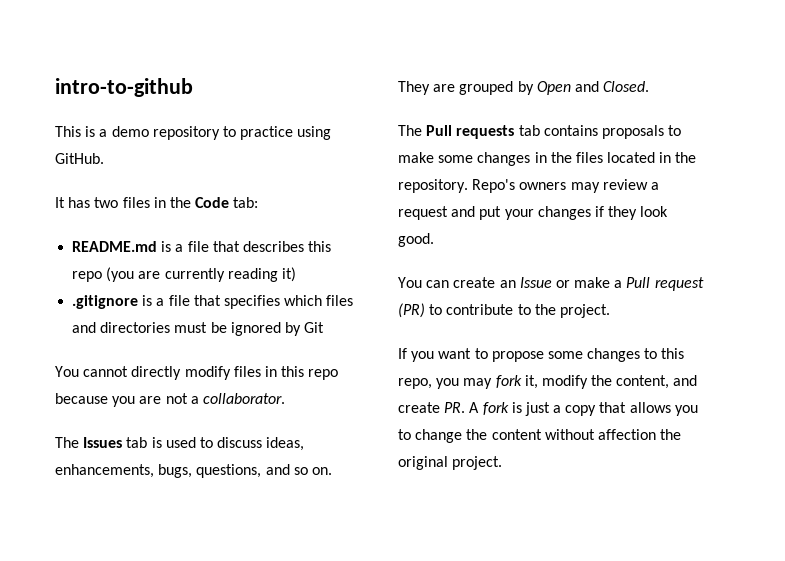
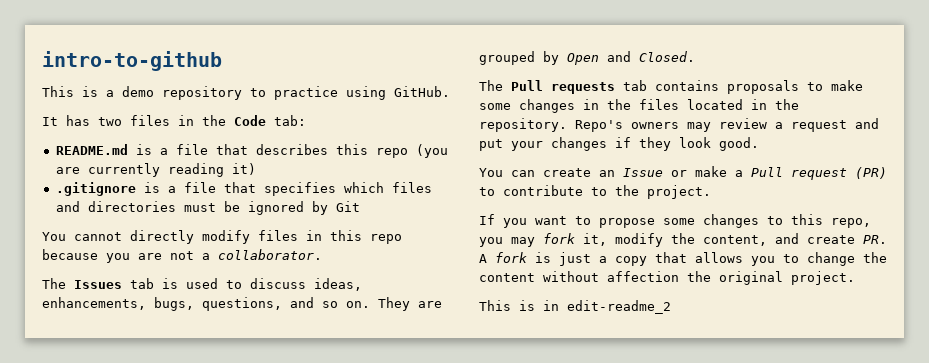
(503, 463) none -> [479,300,671,314] // This is in edit-readme_2

